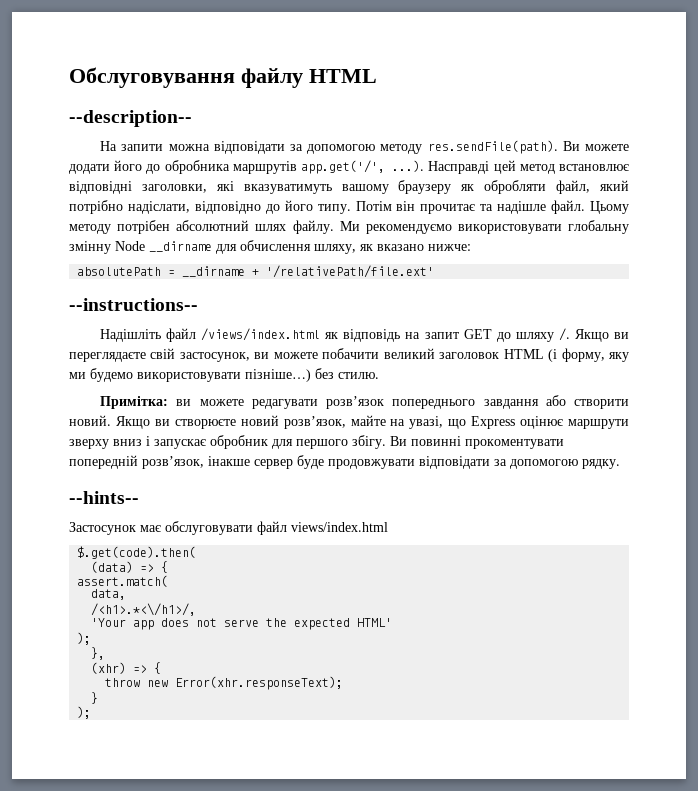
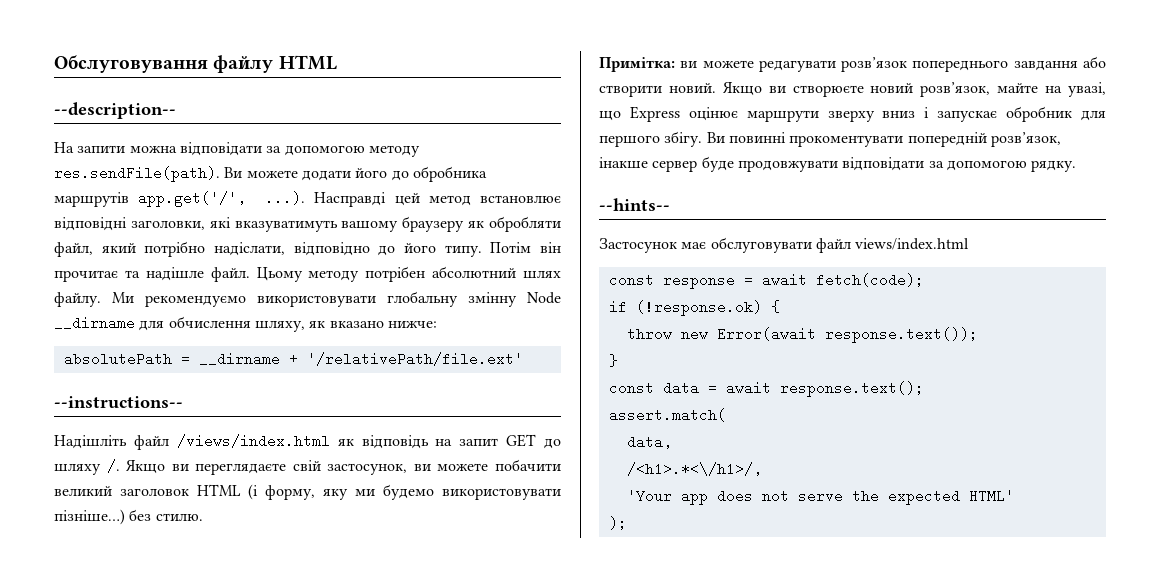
[77,546,197,559] [91,561,169,573] $.get(code).then( // (data) => { -> [608,273,924,289] [608,300,780,316] [626,327,978,343] [608,354,618,367] [608,381,924,397] const response = await fetch(code); // if (!response.ok) { // throw new Error(await response.text()); // } // const data = await response.text();
[91,647,106,660] [91,662,162,674] [105,676,344,690] [91,692,99,704] [77,706,92,719] // }, // (xhr) => { // throw new Error(xhr.responseText); // } // ); -> (627, 523) none

